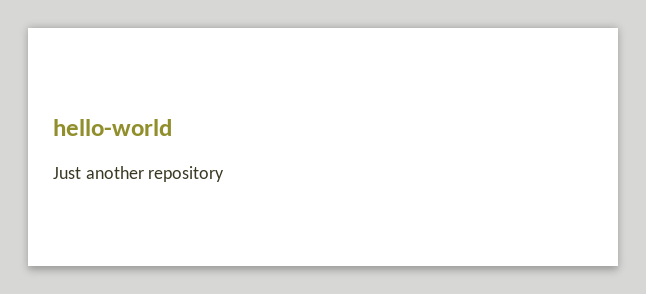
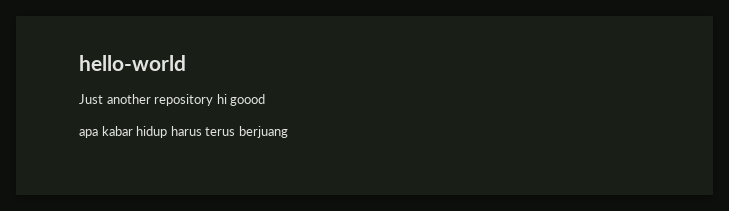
(225, 174) none -> [216,94,266,106] [79,126,288,138] hi goood // apa kabar hidup harus terus berjuang

